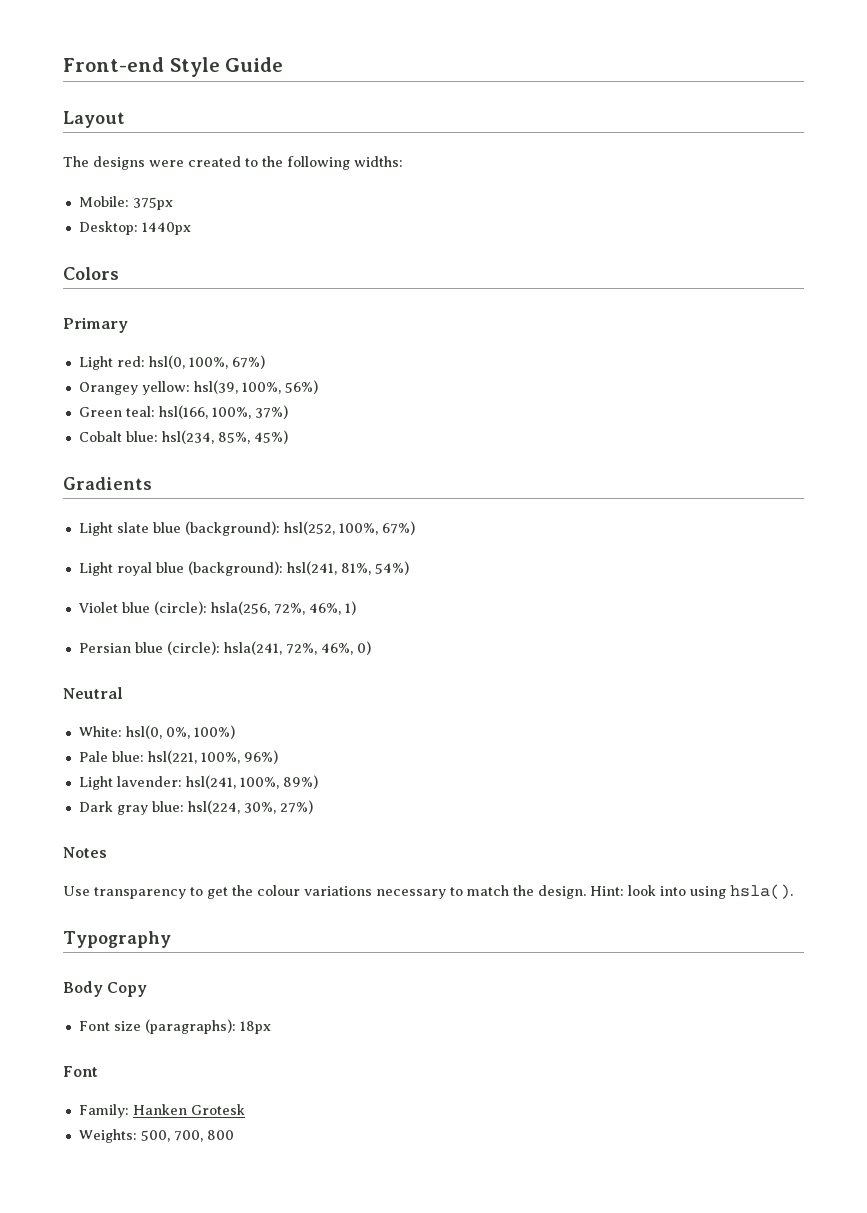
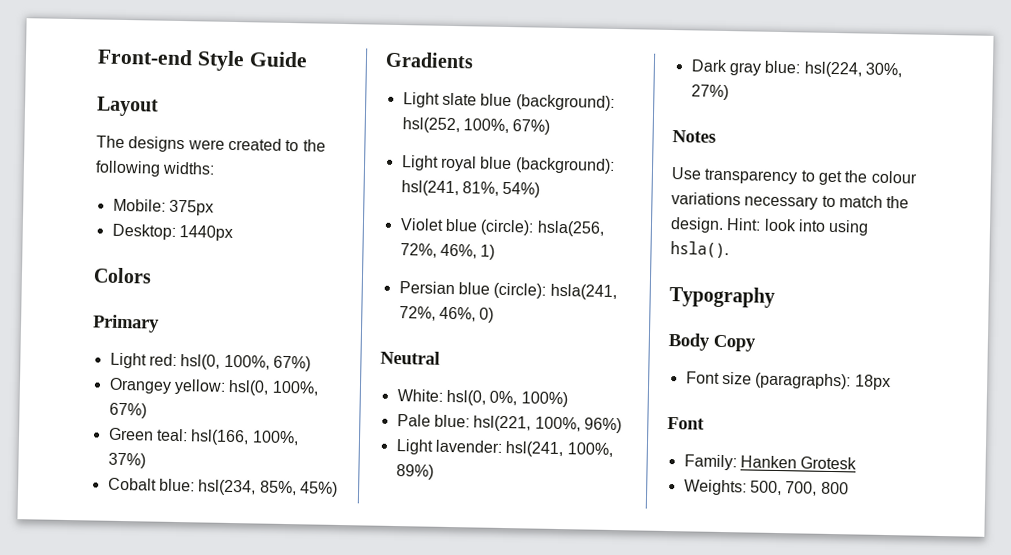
[193,380,318,394] hsl(39, 100%, 56%) -> [228,379,319,396] [108,402,147,419] hsl(0, 100%, 67%)

